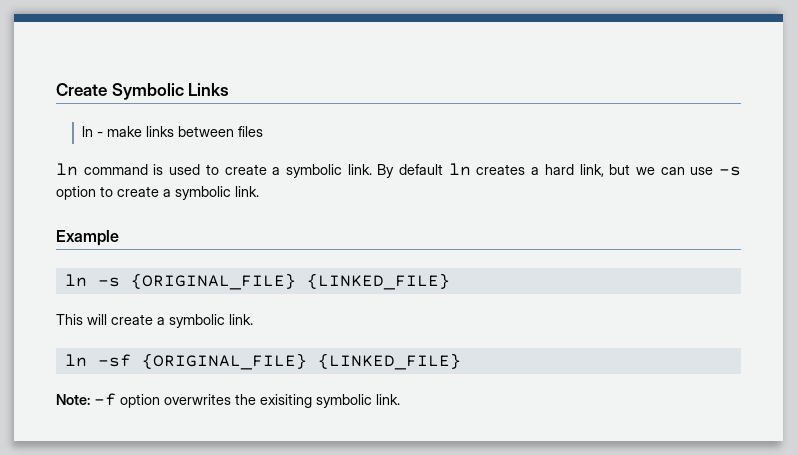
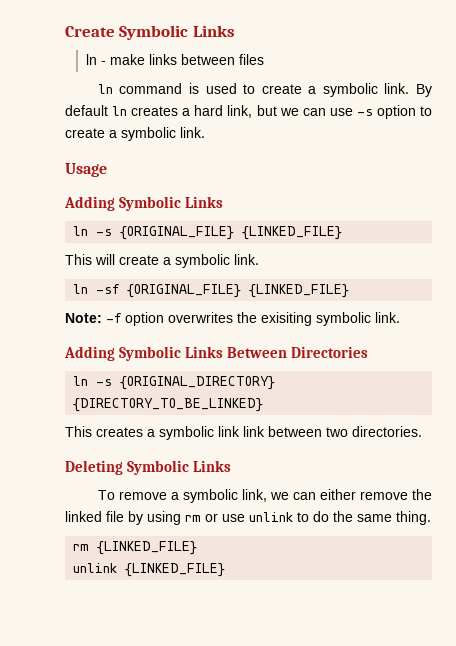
[56,230,119,246] Example -> [65,163,107,177] [64,196,224,211] Usage // Adding Symbolic Links
(400, 399) none -> [64,346,369,361] [73,376,276,390] [73,398,264,412] [65,426,422,440] [65,460,232,475] [97,489,432,503] [65,511,431,525] [73,541,198,555] [73,563,226,577] // Adding Symbolic Links Between Directories // ln -s {ORIGINAL_DIRECTORY} {DIRECTORY_TO_BE_LINKED} // This creates a symbolic link link between two directories. // Deleting Symbolic Links // To remove a symbolic link, we can either remove the linked file by using rm or use unlink to do the same thing. // rm {LINKED_FILE} // unlink {LINKED_FILE}

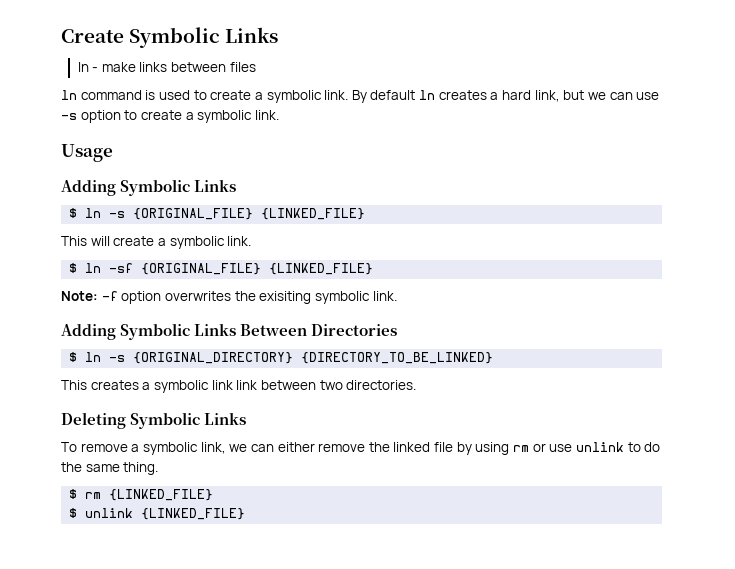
(224, 202) none -> [69,208,78,218] $
(259, 259) none -> [69,263,78,273] $
(369, 352) none -> [69,352,78,362] $
(431, 518) none -> [69,489,78,499] $
(198, 548) none -> [69,508,78,518] $

